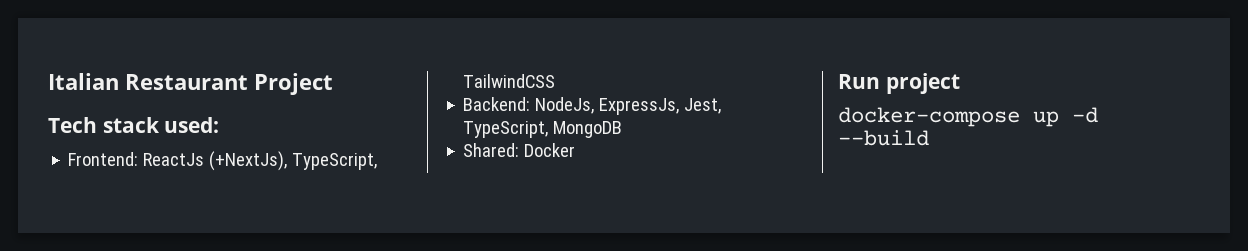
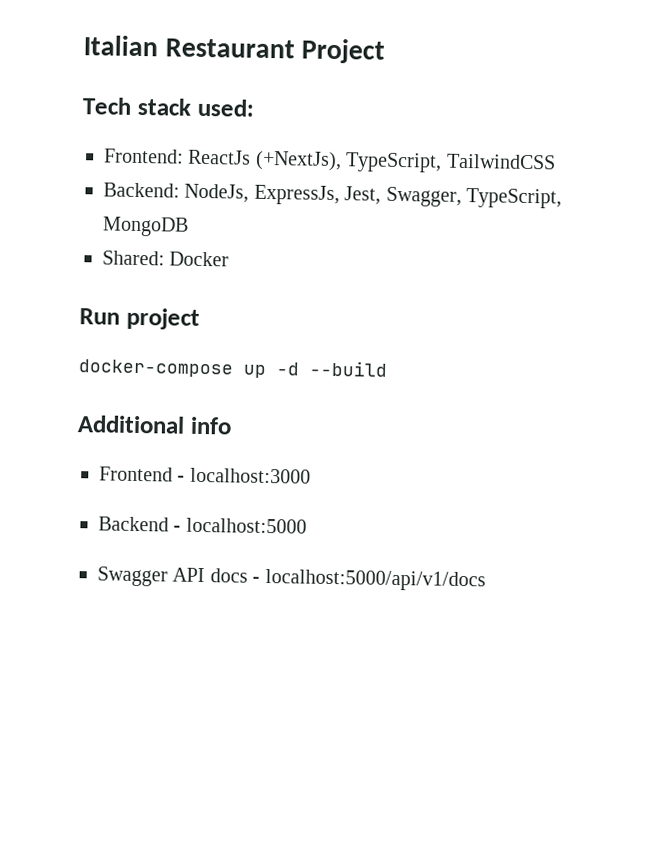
(722, 106) none -> [385,186,462,207] Swagger,
(929, 138) none -> [77,415,232,435] [99,466,311,484] [98,516,307,534] [97,566,486,592] // Additional info // Frontend - localhost:3000 // Backend - localhost:5000 // Swagger API docs - localhost:5000/api/v1/docs

